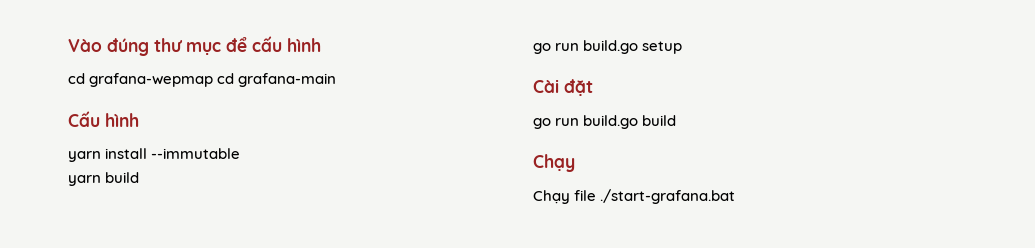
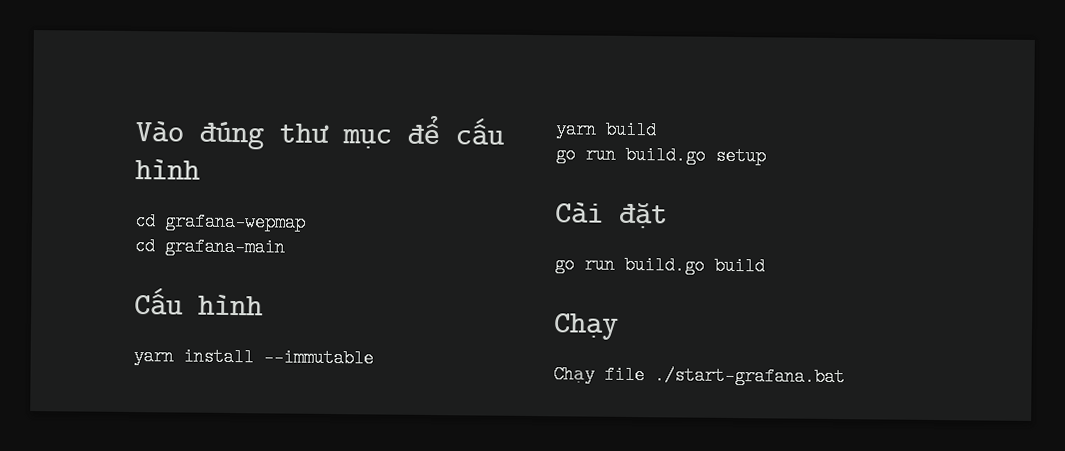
(214, 80) none -> (306, 222) //

